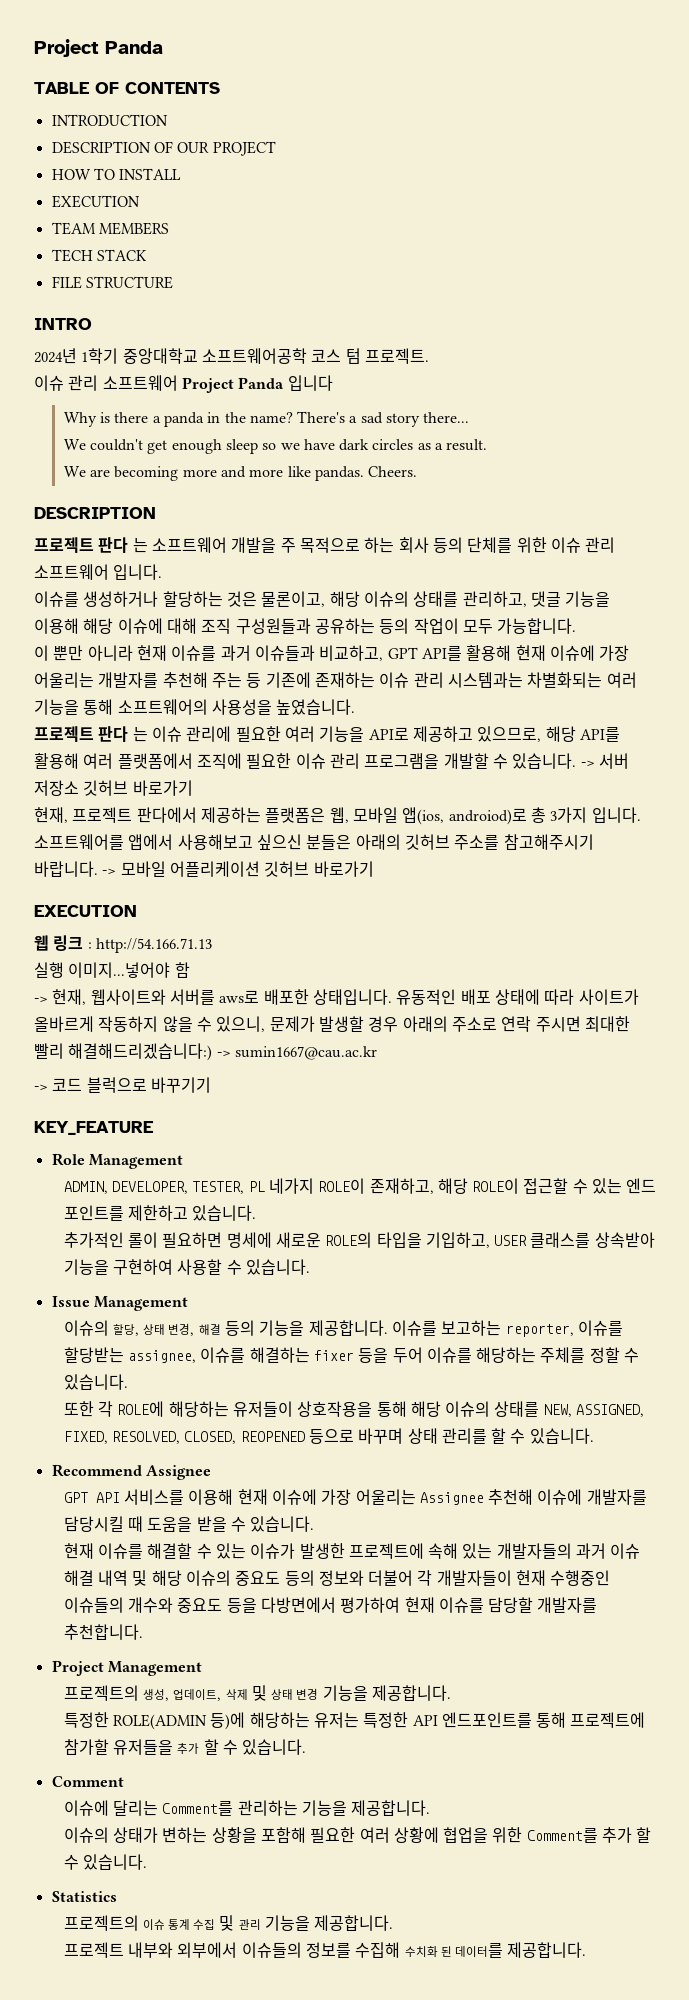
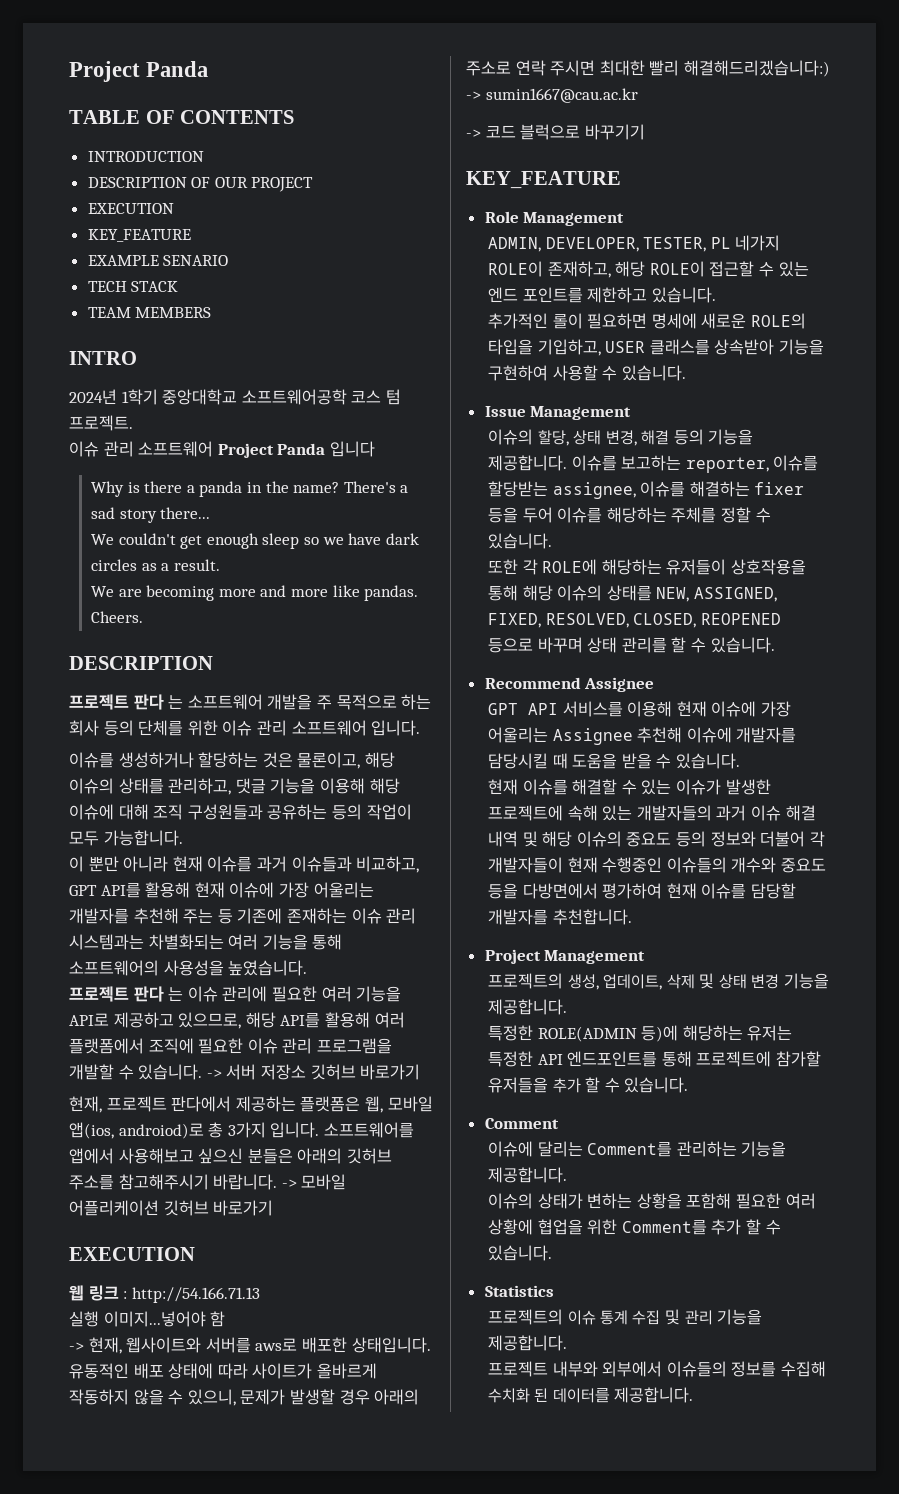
[51,168,182,180] [51,195,140,208] [51,222,169,235] HOW TO INSTALL // EXECUTION // TEAM MEMBERS -> [87,203,174,214] [87,229,191,242] [87,255,229,266] EXECUTION // KEY_FEATURE // EXAMPLE SENARIO
[51,276,173,289] FILE STRUCTURE -> [87,307,212,318] TEAM MEMBERS

